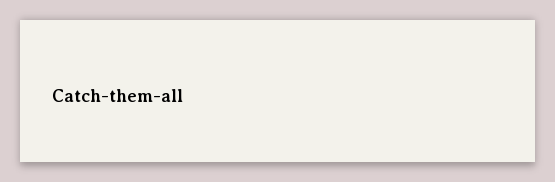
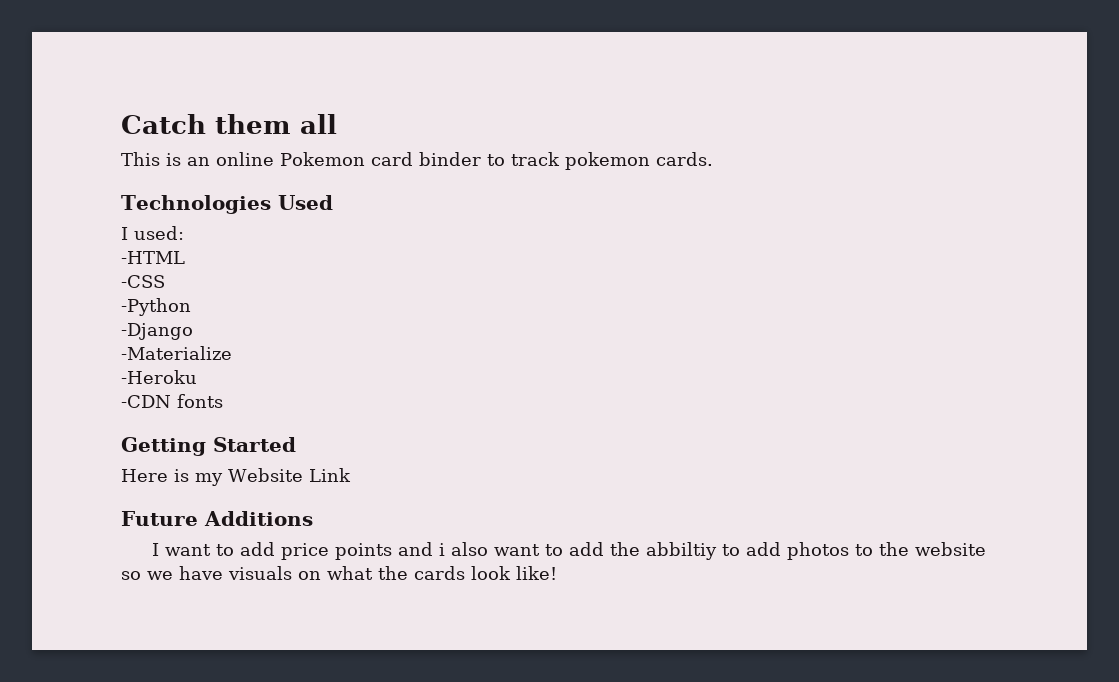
[52,89,183,102] Catch-them-all -> [121,114,337,134] [121,152,713,170] [121,195,333,214] [121,226,184,240] [121,251,185,264] [121,275,165,288] [121,298,191,316] [121,323,193,340] [121,346,232,360] [121,370,197,384] [121,394,223,408] [121,437,296,456] [121,468,351,486] [121,511,313,526] [151,542,986,560] [121,566,557,580] Catch them all // This is an online Pokemon card binder to track pokemon cards. // Technologies Used // I used: // -HTML // -CSS // -Python // -Django // -Materialize // -Heroku // -CDN fonts // Getting Started // Here is my Website Link // Future Additions // I want to add price points and i also want to add the abbiltiy to add photos to the website so we have visuals on what the cards look like!

